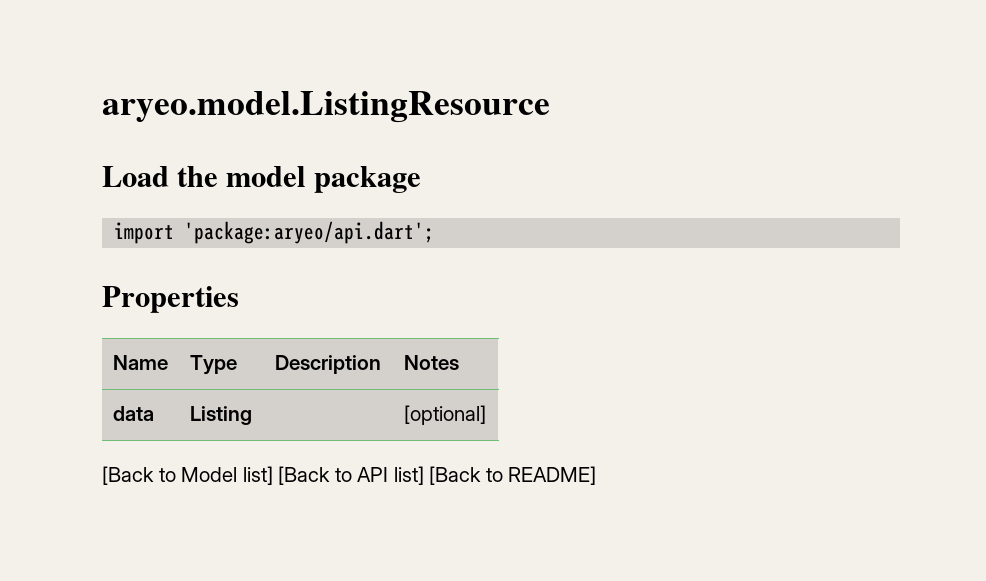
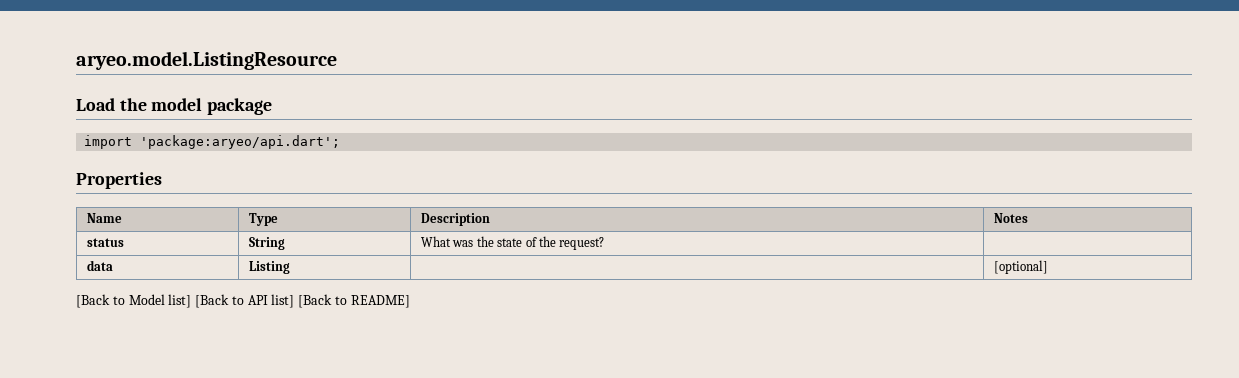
(459, 362) none -> [87,238,125,247] [249,237,286,250] [421,236,605,250] // status | String | What was the state of the request? |

